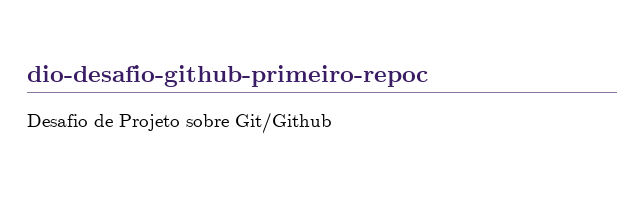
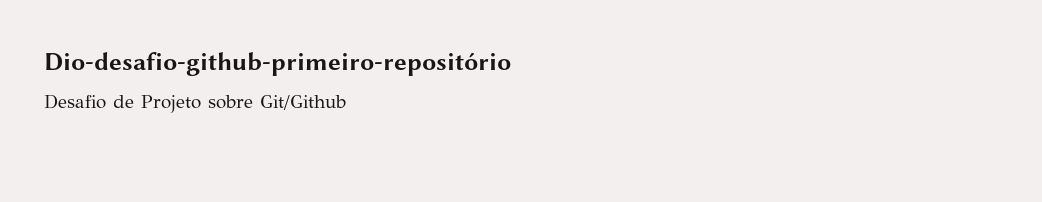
[27,65,428,87] dio-desafio-github-primeiro-repoc -> [44,52,511,76] Dio-desafio-github-primeiro-repositório

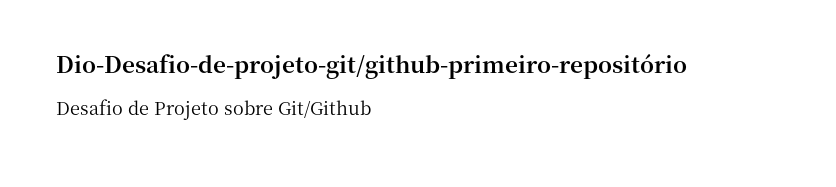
[44,52,511,76] Dio-desafio-github-primeiro-repositório -> [56,54,687,79] Dio-Desafio-de-projeto-git/github-primeiro-repositório

